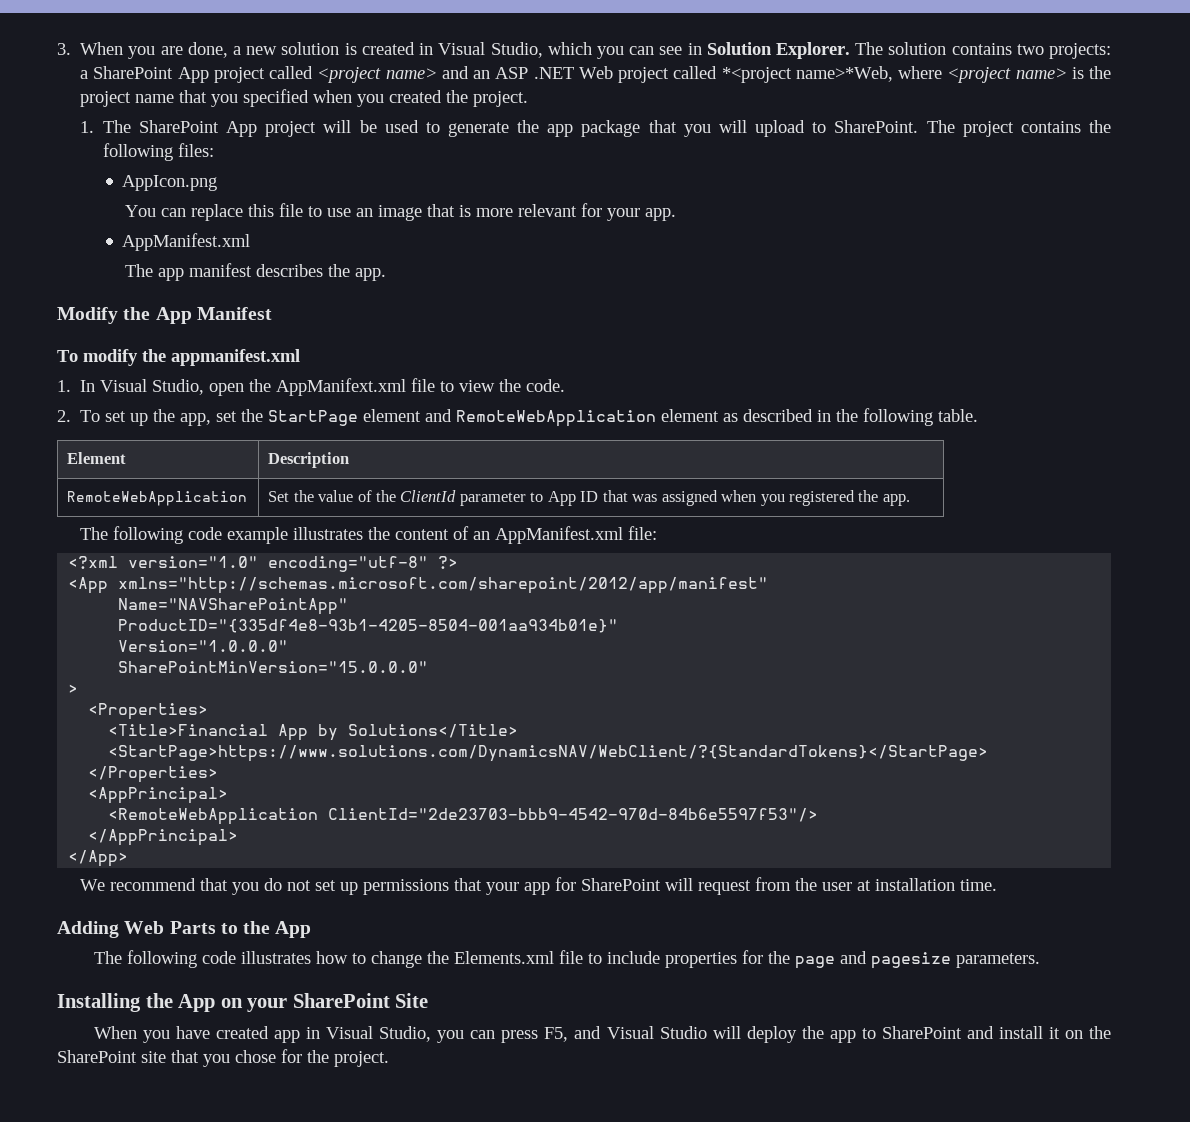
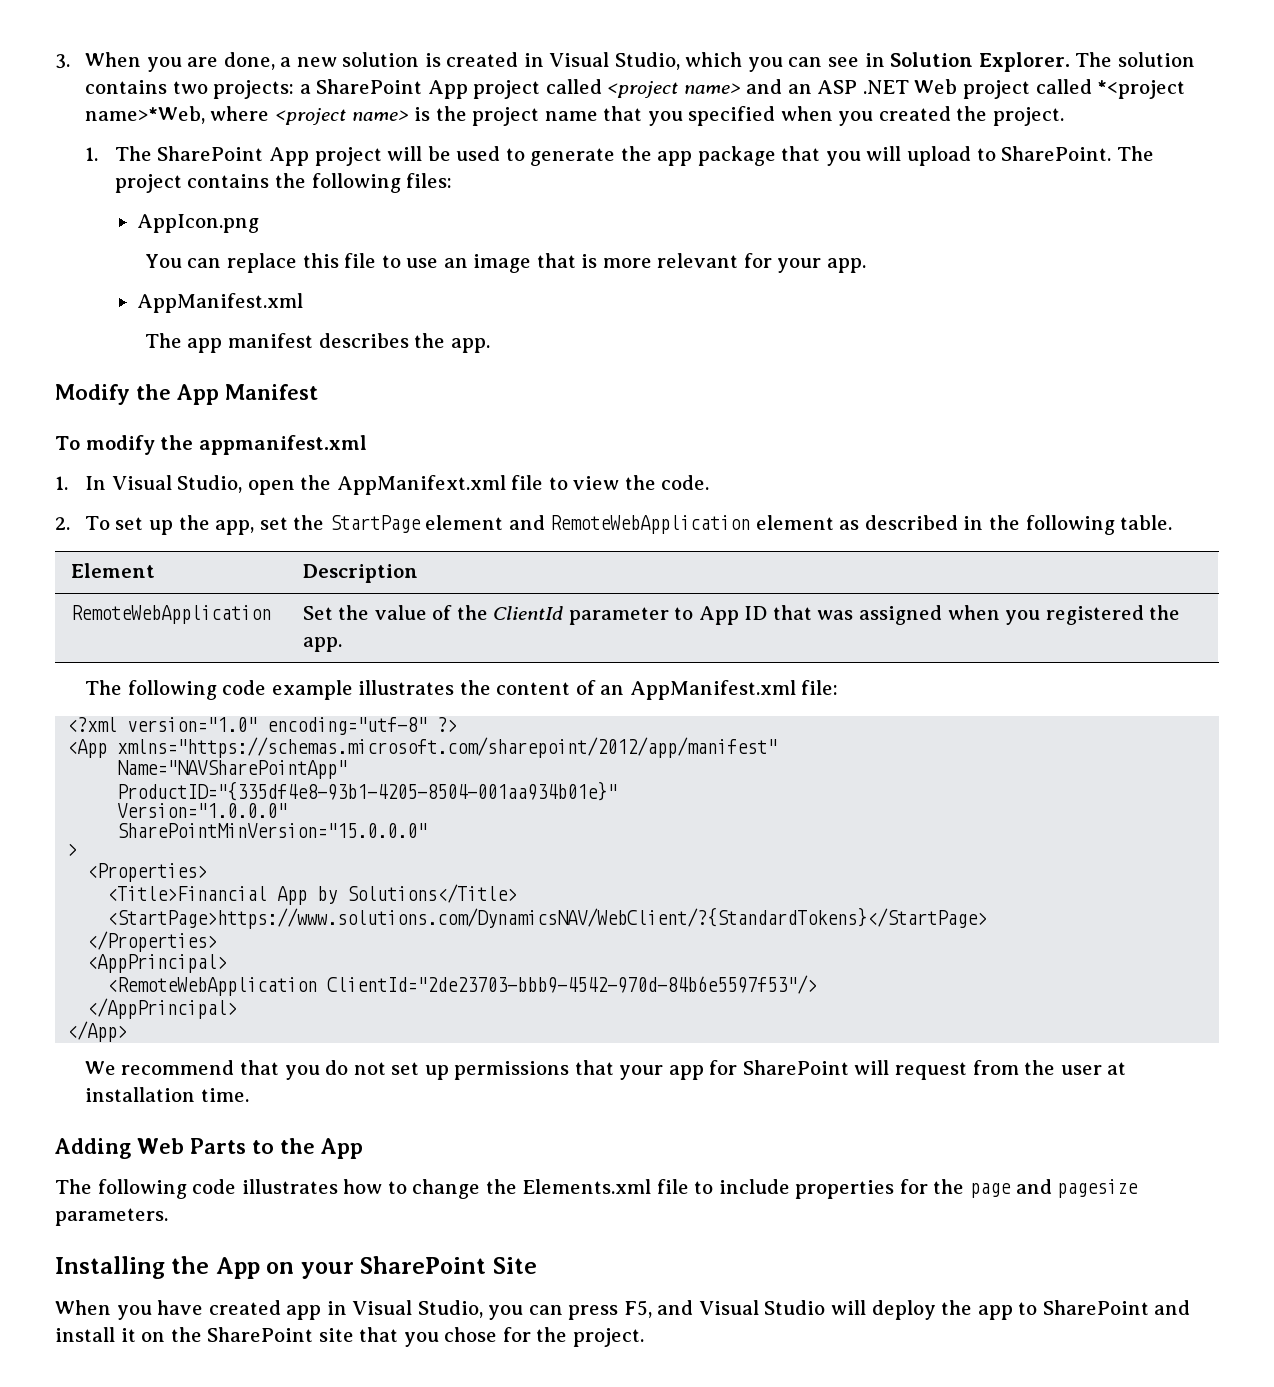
[118,577,769,594] xmlns="http://schemas.microsoft.com/sharepoint/2012/app/manifest" -> [117,737,778,758] xmlns="https://schemas.microsoft.com/sharepoint/2012/app/manifest"

